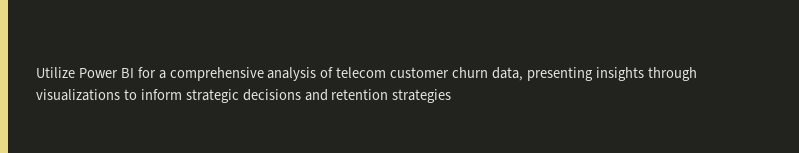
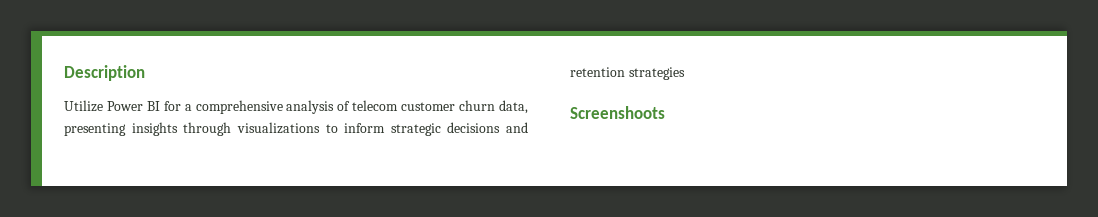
(36, 72) none -> [64,65,145,81] Description //
(452, 96) none -> [570,106,665,119] // Screenshoots

